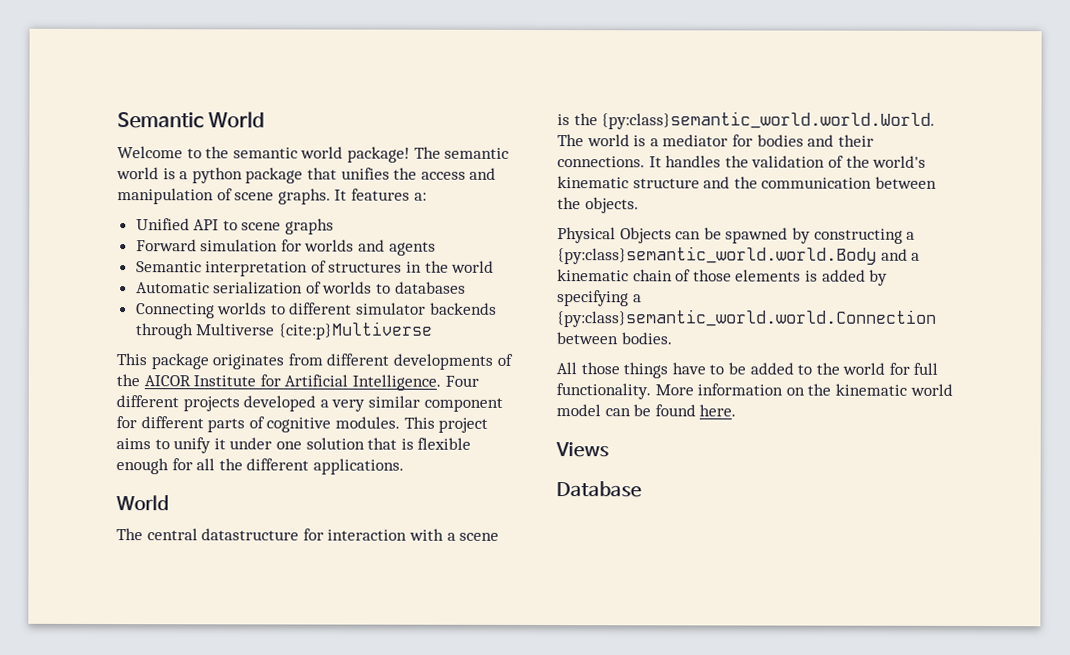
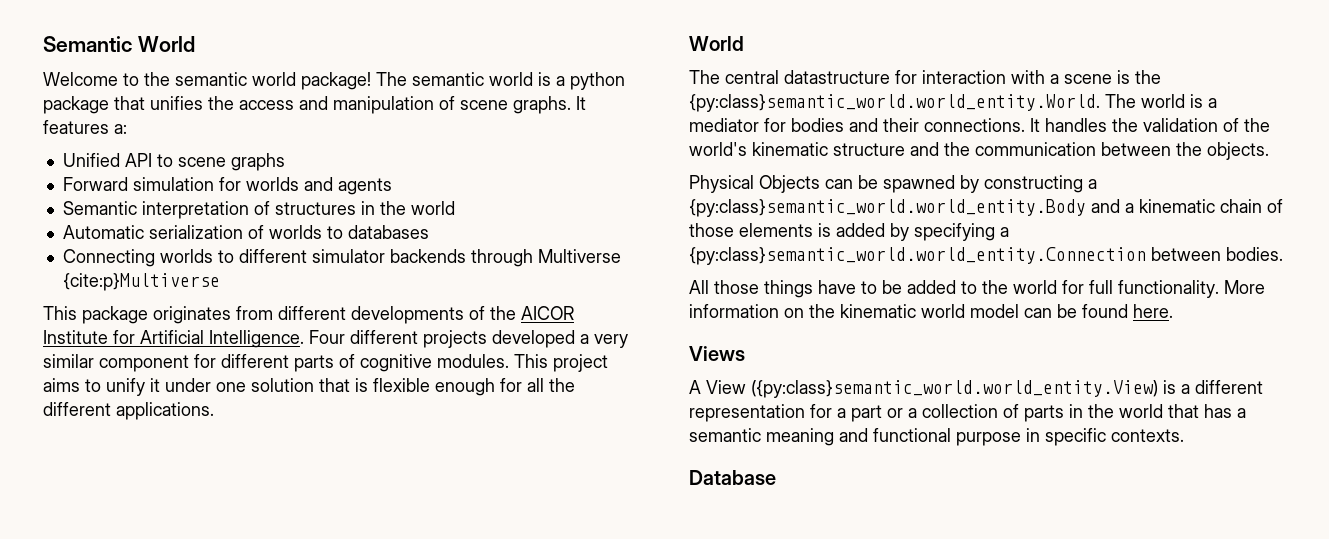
[601,111,936,130] {py:class}semantic_world.world.World. -> [689,94,1100,112] {py:class}semantic_world.world_entity.World.
[557,246,877,265] {py:class}semantic_world.world.Body -> [689,199,1086,217] {py:class}semantic_world.world_entity.Body
[557,309,937,328] {py:class}semantic_world.world.Connection -> [689,247,1146,265] {py:class}semantic_world.world_entity.Connection
(609, 450) none -> [689,380,1263,398] [689,404,1246,422] [689,428,1184,446] // A View ({py:class}semantic_world.world_entity.View) is a different representation for a part or a collection of parts in the world that has a semantic meaning and functional purpose in specific contexts.

